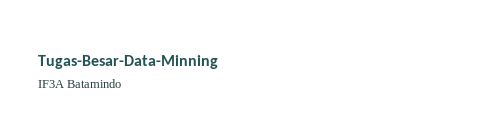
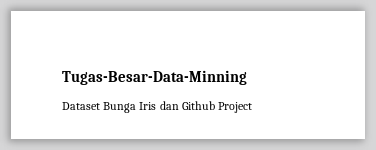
[38,79,122,88] IF3A Batamindo -> [62,101,253,113] Dataset Bunga Iris dan Github Project

